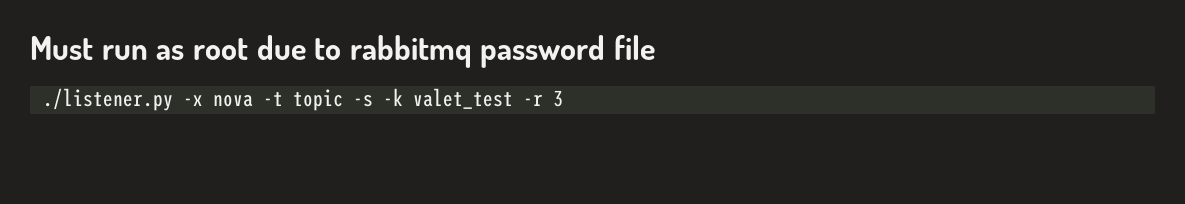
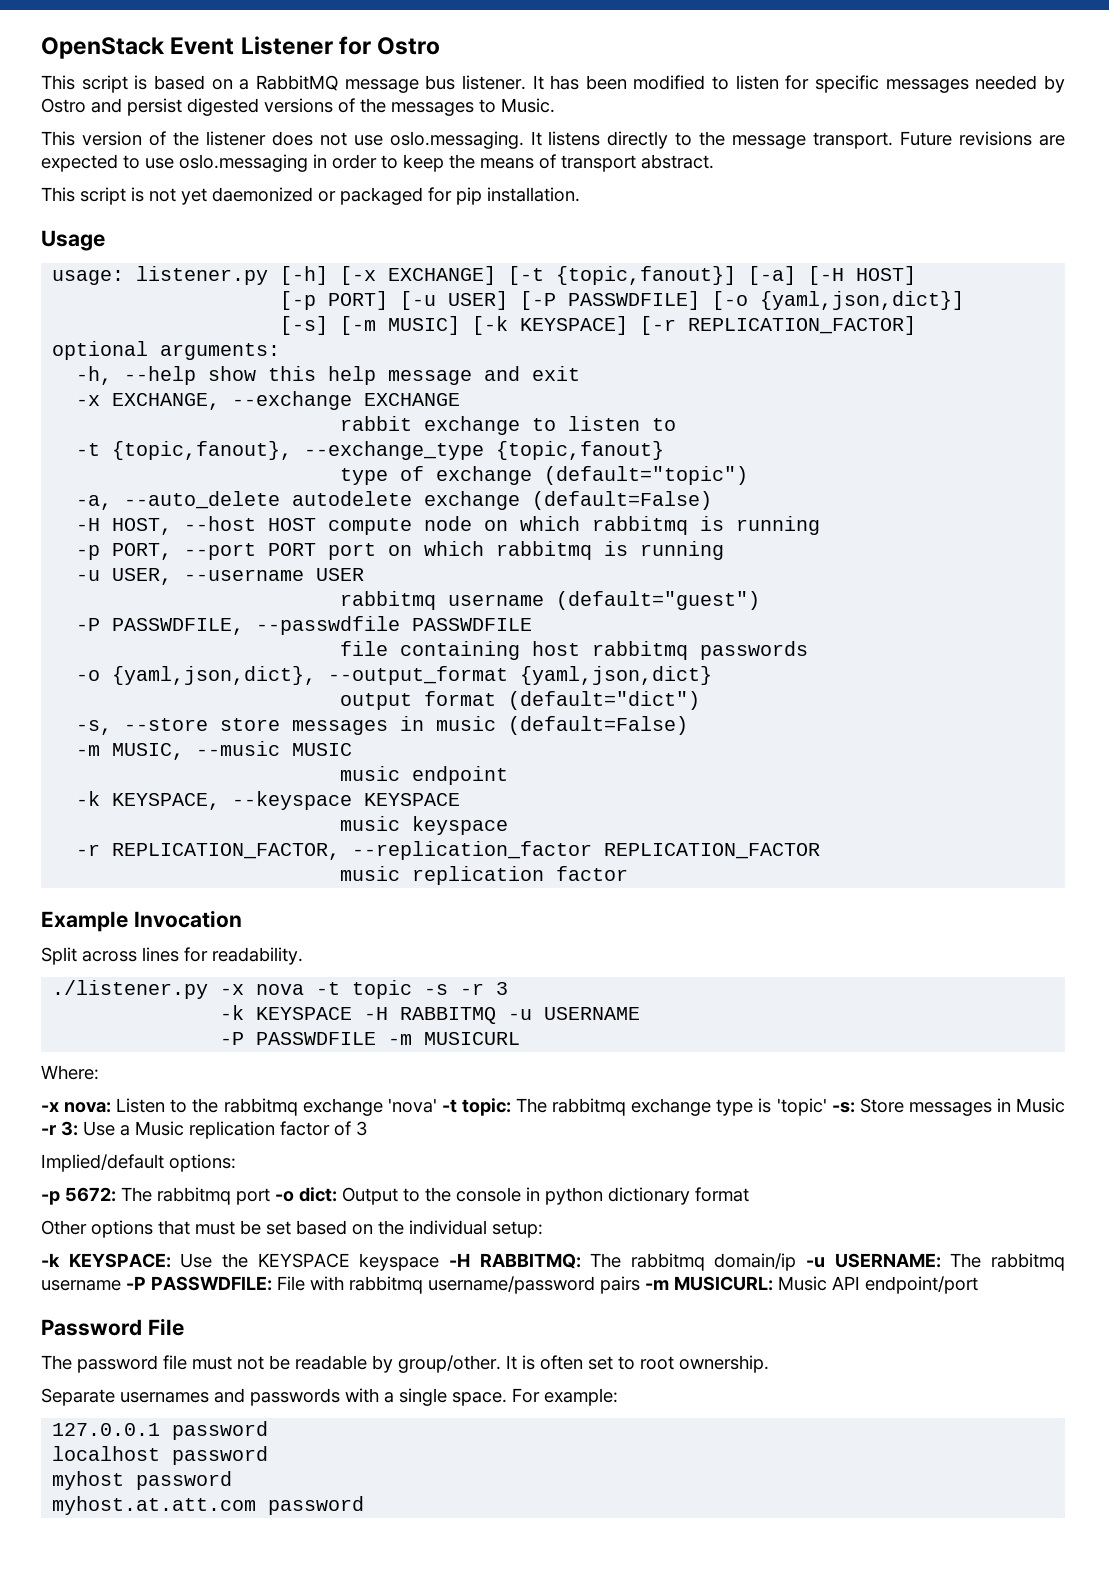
[30,35,656,68] Must run as root due to rabbitmq password file -> [41,36,441,59] [41,75,1065,93] [41,98,555,116] [41,131,1066,149] [41,154,714,172] [41,187,580,205] [41,230,105,251] [52,266,917,285] [280,291,965,310] [280,316,917,335] [52,341,281,360] [76,366,581,385] [76,391,461,410] [340,416,677,435] [76,441,665,460] [340,466,749,485] [76,491,713,510] [76,516,821,535] [76,541,725,560] [76,568,365,585] [340,591,761,610] [76,616,533,635] [340,641,809,660] [76,666,713,685] [340,691,701,710] [76,716,689,735] [76,741,353,760] [340,766,509,785] [76,791,461,810] [340,816,509,835] [76,841,821,860] [340,866,629,885] [41,910,242,932] [41,947,303,965] OpenStack Event Listener for Ostro // This script is based on a RabbitMQ message bus listener. It has been modified to listen for specific messages needed by Ostro and persist digested versions of the messages to Music. // This version of the listener does not use oslo.messaging. It listens directly to the message transport. Future revisions are expected to use oslo.messaging in order to keep the means of transport abstract. // This script is not yet daemonized or packaged for pip installation. // Usage // usage: listener.py [-h] [-x EXCHANGE] [-t {topic,fanout}] [-a] [-H HOST] // [-p PORT] [-u USER] [-P PASSWDFILE] [-o {yaml,json,dict}] // [-s] [-m MUSIC] [-k KEYSPACE] [-r REPLICATION_FACTOR] // optional arguments: // -h, --help show this help message and exit // -x EXCHANGE, --exchange EXCHANGE // rabbit exchange to listen to // -t {topic,fanout}, --exchange_type {topic,fanout} // type of exchange (default="topic") // -a, --auto_delete autodelete exchange (default=False) // -H HOST, --host HOST compute node on which rabbitmq is running // -p PORT, --port PORT port on which rabbitmq is running // -u USER, --username USER // rabbitmq username (default="guest") // -P PASSWDFILE, --passwdfile PASSWDFILE // file containing host rabbitmq passwords // -o {yaml,json,dict}, --output_format {yaml,json,dict} // output format (default="dict") // -s, --store store messages in music (default=False) // -m MUSIC, --music MUSIC // music endpoint // -k KEYSPACE, --keyspace KEYSPACE // music keyspace // -r REPLICATION_FACTOR, --replication_factor REPLICATION_FACTOR // music replication factor // Example Invocation // Split across lines for readability.
[382,88,513,109] -k valet_test -> (449, 989) none
(563, 98) none -> [220,1005,641,1024] [220,1032,521,1045] [41,1065,99,1080] [41,1098,1066,1116] [41,1121,367,1139] [41,1154,236,1172] [41,1187,749,1205] [41,1220,543,1238] [41,1253,1065,1271] [41,1276,978,1294] [41,1318,184,1336] [41,1355,769,1373] [41,1388,618,1406] [52,1421,269,1440] [52,1446,269,1465] [52,1471,233,1490] [52,1496,365,1515] // -k KEYSPACE -H RABBITMQ -u USERNAME // -P PASSWDFILE -m MUSICURL // Where: // -x nova: Listen to the rabbitmq exchange 'nova' -t topic: The rabbitmq exchange type is 'topic' -s: Store messages in Music -r 3: Use a Music replication factor of 3 // Implied/default options: // -p 5672: The rabbitmq port -o dict: Output to the console in python dictionary format // Other options that must be set based on the individual setup: // -k KEYSPACE: Use the KEYSPACE keyspace -H RABBITMQ: The rabbitmq domain/ip -u USERNAME: The rabbitmq username -P PASSWDFILE: File with rabbitmq username/password pairs -m MUSICURL: Music API endpoint/port // Password File // The password file must not be readable by group/other. It is often set to root ownership. // Separate usernames and passwords with a single space. For example: // 127.0.0.1 password // localhost password // myhost password // myhost.at.att.com password

